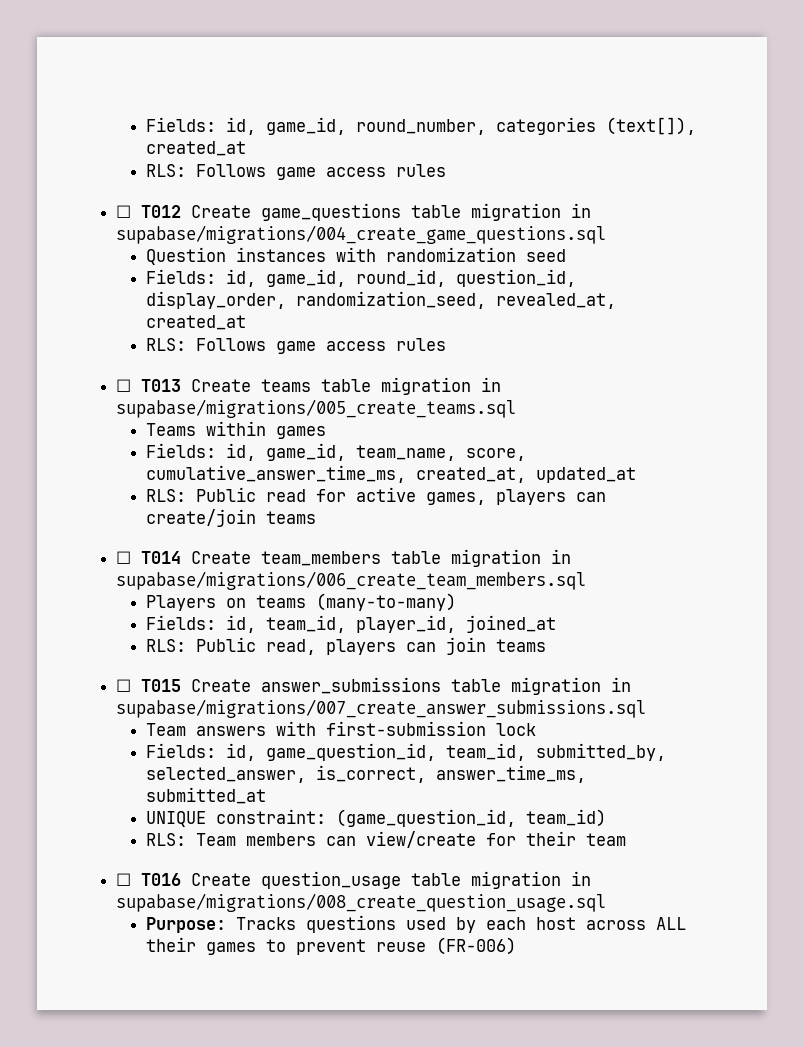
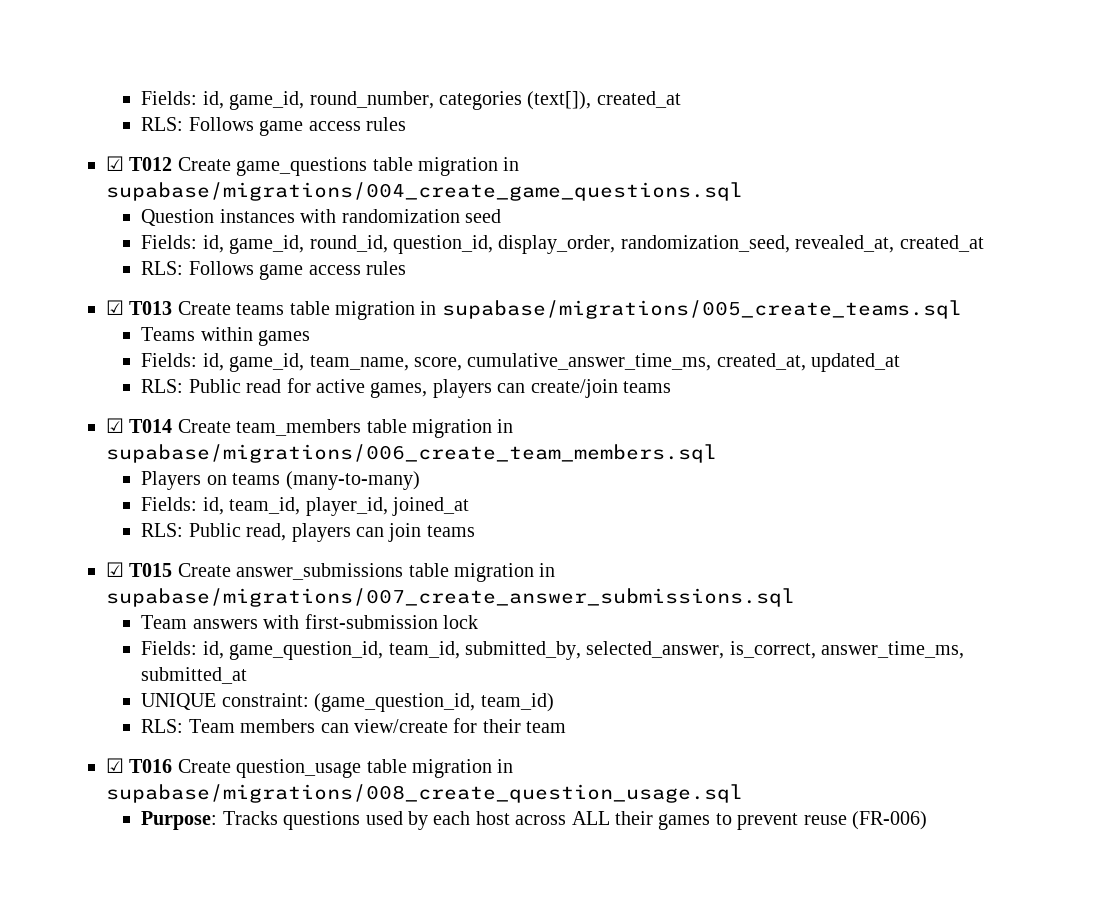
[116,205,132,218] ☐ -> [106,156,124,171] ☑
[116,379,132,392] ☐ -> [106,300,124,315] ☑
[116,551,132,564] ☐ -> [106,418,124,433] ☑
[116,679,132,692] ☐ -> [106,562,124,577] ☑
[116,873,132,886] ☐ -> [106,758,124,773] ☑

